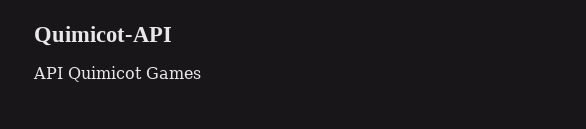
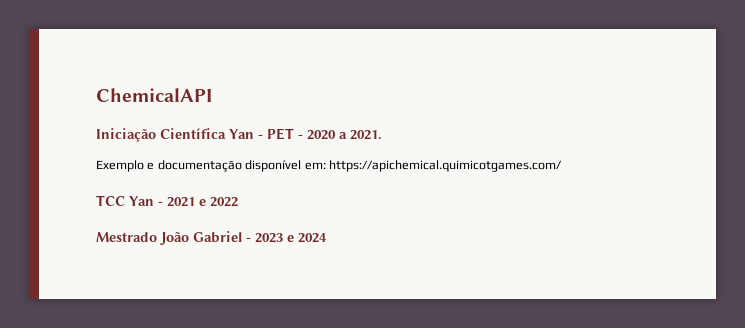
[34,26,172,46] [33,66,201,82] Quimicot-API // API Quimicot Games -> [96,88,212,102] [96,128,382,142] [96,160,562,172] [96,195,238,207] [96,231,327,245] ChemicalAPI // Iniciação Científica Yan - PET - 2020 a 2021. // Exemplo e documentação disponível em: https://apichemical.quimicotgames.com/ // TCC Yan - 2021 e 2022 // Mestrado João Gabriel - 2023 e 2024

